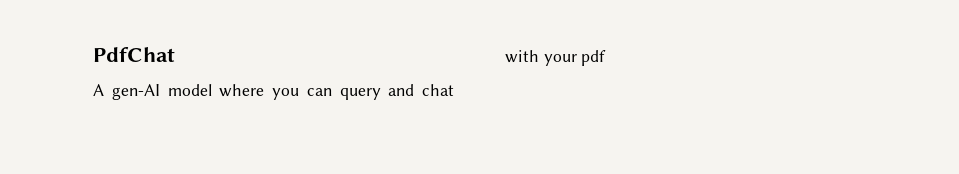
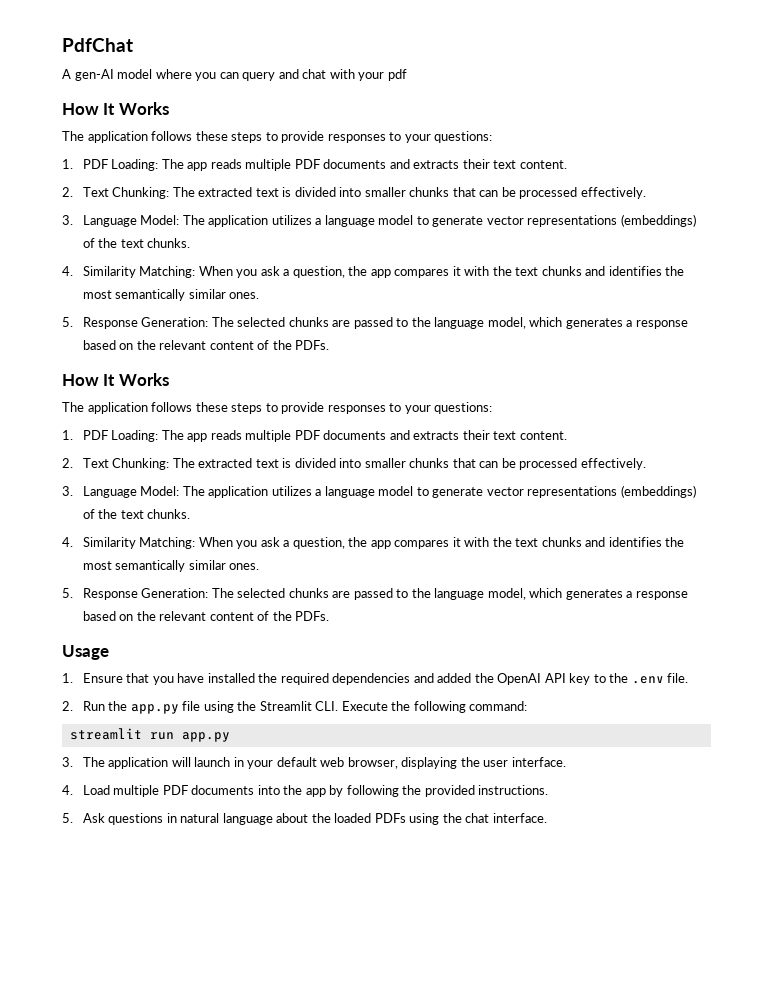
(607, 58) none -> [62,102,169,115] [62,131,493,143] [62,159,567,171] [62,187,646,199] [62,214,696,227] [82,238,191,248] [62,266,685,278] [82,289,260,301] [62,317,688,329] [82,340,330,350] [62,373,169,386] [62,402,493,414] [62,430,567,442] [62,458,646,470] [62,485,696,498] [82,509,191,519] [62,537,685,549] [82,560,260,572] [62,588,688,600] [82,611,330,621] [62,645,109,660] [62,673,689,685] [62,701,528,714] [69,728,230,742] [62,757,566,769] [62,785,549,797] [62,813,547,825] // How It Works // The application follows these steps to provide responses to your questions: // 1. PDF Loading: The app reads multiple PDF documents and extracts their text content. // 2. Text Chunking: The extracted text is divided into smaller chunks that can be processed effectively. // 3. Language Model: The application utilizes a language model to generate vector representations (embeddings) of the text chunks. // 4. Similarity Matching: When you ask a question, the app compares it with the text chunks and identifies the most semantically similar ones. // 5. Response Generation: The selected chunks are passed to the language model, which generates a response based on the relevant content of the PDFs. // How It Works // The application follows these steps to provide responses to your questions: // 1. PDF Loading: The app reads multiple PDF documents and extracts their text content. // 2. Text Chunking: The extracted text is divided into smaller chunks that can be processed effectively. // 3. Language Model: The application utilizes a language model to generate vector representations (embeddings) of the text chunks. // 4. Similarity Matching: When you ask a question, the app compares it with the text chunks and identifies the most semantically similar ones. // 5. Response Generation: The selected chunks are passed to the language model, which generates a response based on the relevant content of the PDFs. // Usage // 1. Ensure that you have installed the required dependencies and added the OpenAI API key to the .env file. // 2. Run the app.py file using the Streamlit CLI. Execute the following command: // streamlit run app.py // 3. The application will launch in your default web browser, displaying the user interface. // 4. Load multiple PDF documents into the app by following the provided instructions. // 5. Ask questions in natural language about the loaded PDFs using the chat interface.

